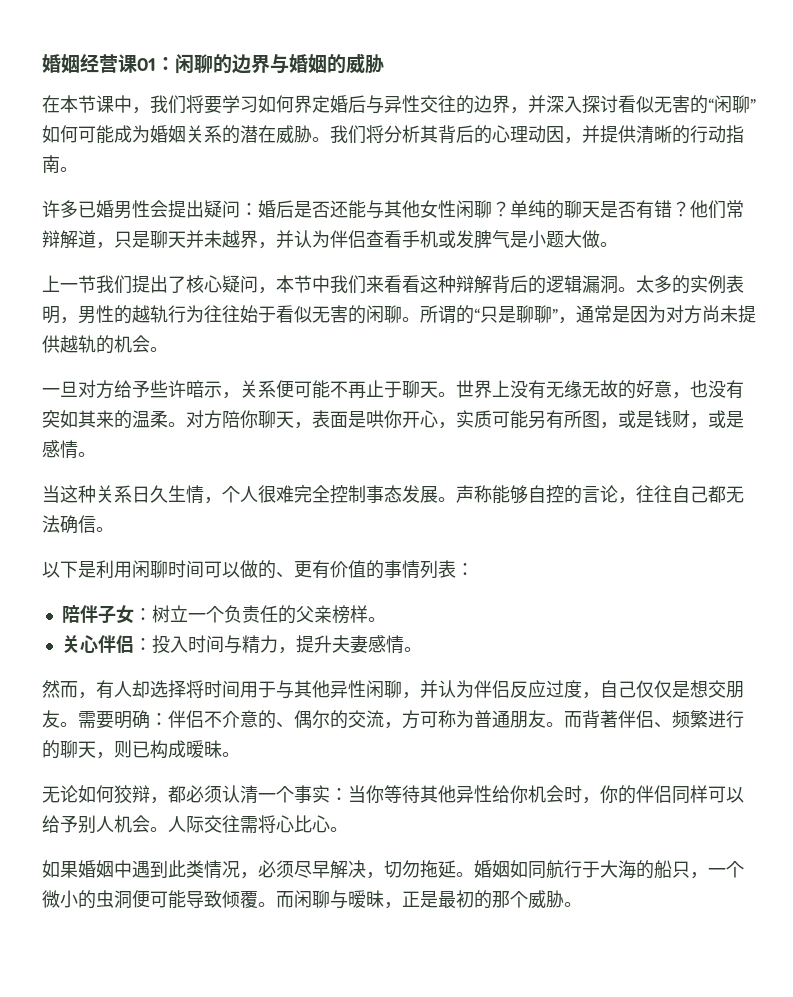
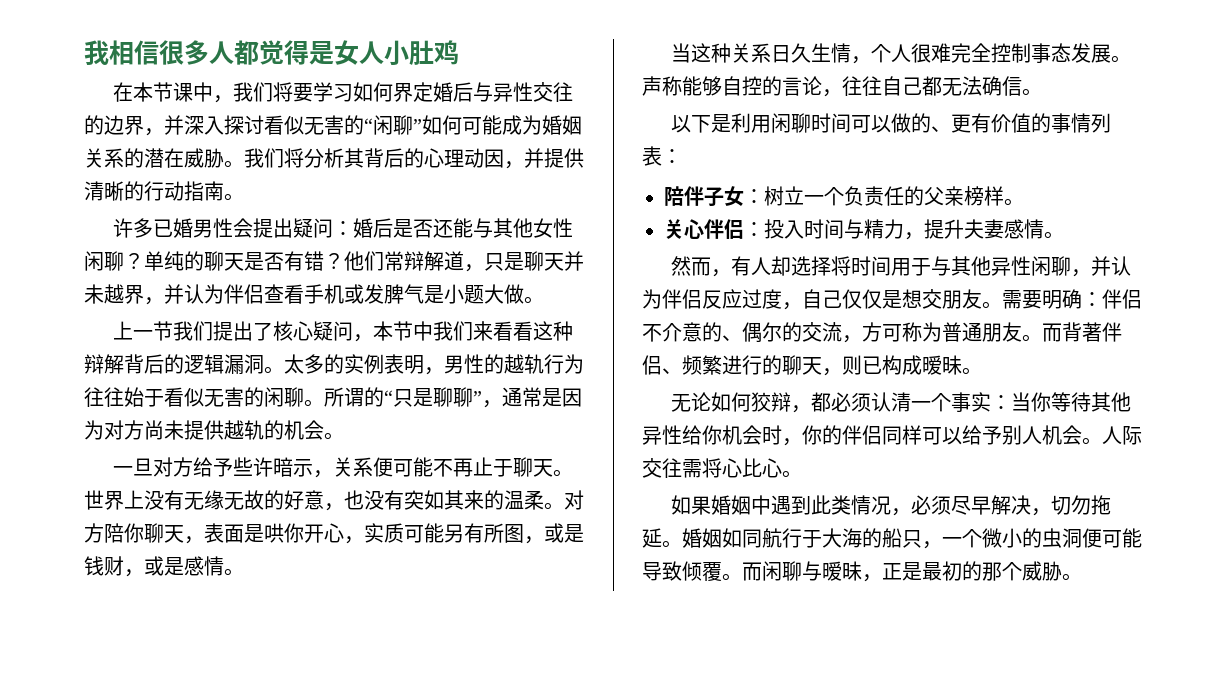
[42,53,384,74] 婚姻经营课01：闲聊的边界与婚姻的威胁 -> [84,40,459,66] 我相信很多人都觉得是女人小肚鸡

